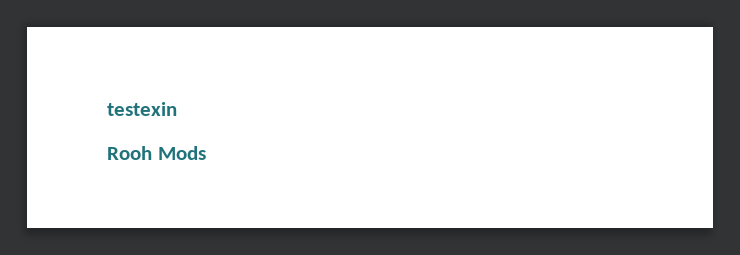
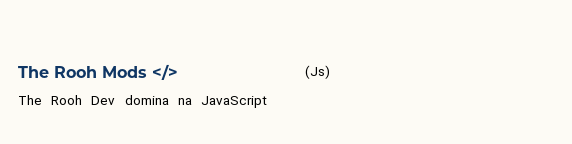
[107,102,177,116] testexin // -> [18,66,49,78] The
(206, 153) none -> [152,64,178,80] [18,95,267,108] [305,65,330,79] </> // The Rooh Dev domina na JavaScript (Js)

